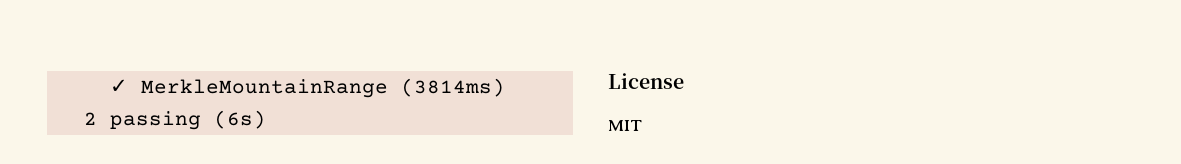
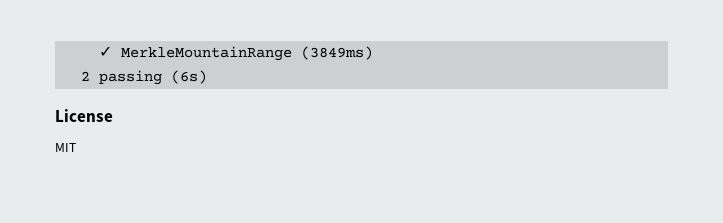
[400,78,505,97] (3814ms) -> [301,46,374,60] (3849ms)

